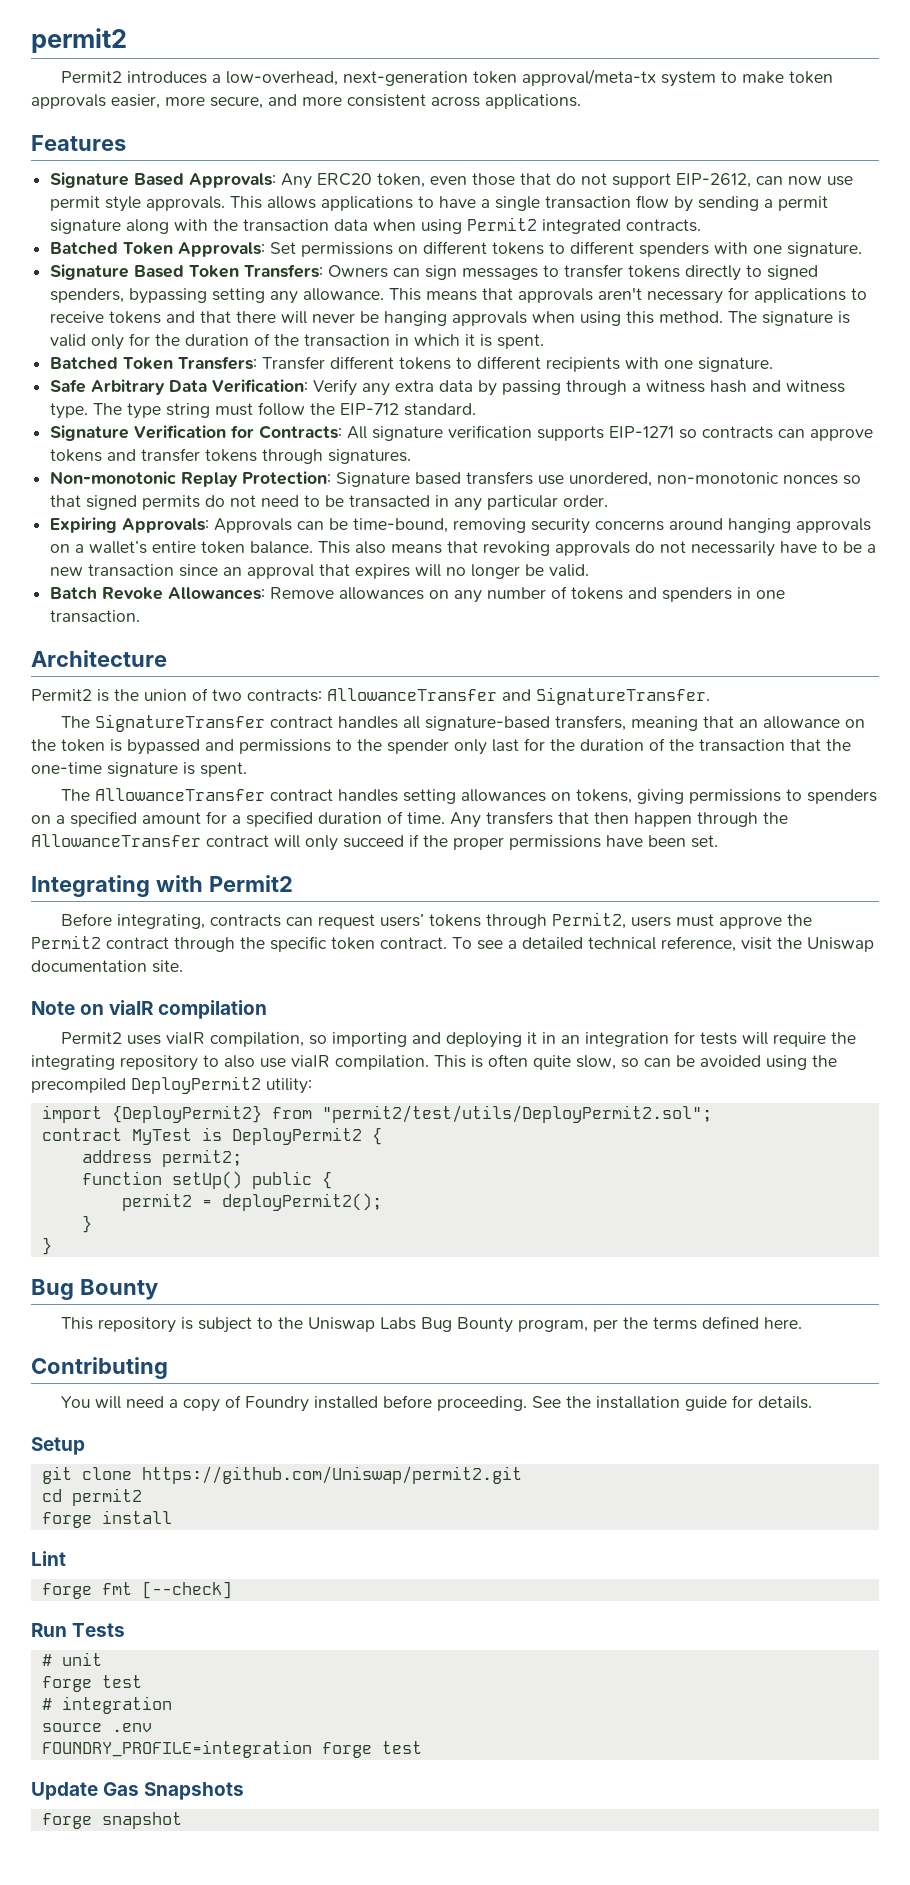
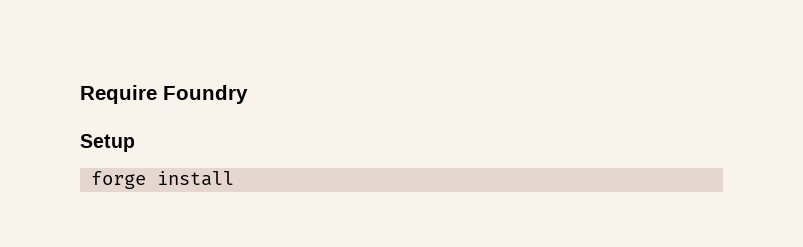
[31,28,127,53] [61,69,834,87] [31,94,581,109] [31,135,126,151] [50,172,854,189] [50,195,829,212] [50,217,702,234] [50,241,863,257] [50,264,819,281] [50,287,868,304] [50,311,851,326] [50,333,545,350] [50,356,774,372] [50,379,846,396] [50,402,477,419] [50,425,874,441] [50,448,412,464] [50,471,862,487] [50,495,609,511] [50,517,872,534] [50,541,877,557] [50,564,590,579] [50,586,786,603] [50,610,141,623] [31,650,167,667] [31,687,710,705] [61,714,866,732] [31,738,851,755] [31,762,247,777] [61,788,878,804] [31,811,788,828] [31,834,718,851] [31,875,293,897] [61,912,813,929] [31,935,874,952] [31,960,183,973] [31,1000,268,1019] [61,1031,857,1048] [31,1054,837,1071] [31,1076,312,1094] [41,1105,712,1123] [41,1127,382,1145] [81,1149,242,1167] [81,1171,332,1189] [121,1193,382,1211] [81,1215,92,1233] [41,1237,52,1255] [31,1279,158,1300] [61,1316,803,1333] [31,1357,168,1379] [61,1395,813,1412] [31,1437,85,1455] [41,1466,522,1484] [41,1488,142,1506] [41,1510,172,1528] [31,1551,66,1566] [41,1581,232,1599] [31,1623,126,1637] [41,1652,102,1666] [41,1675,142,1692] [41,1696,172,1714] [41,1723,152,1732] [41,1740,422,1758] [31,1782,245,1800] [41,1812,182,1829] permit2 // Permit2 introduces a low-overhead, next-generation token approval/meta-tx system to make token approvals easier, more secure, and more consistent across applications. // Features // Signature Based Approvals: Any ERC20 token, even those that do not support EIP-2612, can now use permit style approvals. This allows applications to have a single transaction flow by sending a permit signature along with the transaction data when using Permit2 integrated contracts. // Batched Token Approvals: Set permissions on different tokens to different spenders with one signature. // Signature Based Token Transfers: Owners can sign messages to transfer tokens directly to signed spenders, bypassing setting any allowance. This means that approvals aren't necessary for applications to receive tokens and that there will never be hanging approvals when using this method. The signature is valid only for the duration of the transaction in which it is spent. // Batched Token Transfers: Transfer different tokens to different recipients with one signature. // Safe Arbitrary Data Verification: Verify any extra data by passing through a witness hash and witness type. The type string must follow the EIP-712 standard. // Signature Verification for Contracts: All signature verification supports EIP-1271 so contracts can approve tokens and transfer tokens through signatures. // Non-monotonic Replay Protection: Signature based transfers use unordered, non-monotonic nonces so that signed permits do not need to be transacted in any particular order. // Expiring Approvals: Approvals can be time-bound, removing security concerns around hanging approvals on a wallet’s entire token balance. This also means that revoking approvals do not necessarily have to be a new transaction since an approval that expires will no longer be valid. // Batch Revoke Allowances: Remove allowances on any number of tokens and spenders in one transaction. // Architecture // Permit2 is the union of two contracts: AllowanceTransfer and SignatureTransfer. // The SignatureTransfer contract handles all signature-based transfers, meaning that an allowance on the token is bypassed and permissions to the spender only last for the duration of the transaction that the one-time signature is spent. // The AllowanceTransfer contract handles setting allowances on tokens, giving permissions to spenders on a specified amount for a specified duration of time. Any transfers that then happen through the AllowanceTransfer contract will only succeed if the proper permissions have been set. // Integrating with Permit2 // Before integrating, contracts can request users’ tokens through Permit2, users must approve the Permit2 contract through the specific token contract. To see a detailed technical reference, visit the Uniswap documentation site. // Note on viaIR compilation // Permit2 uses viaIR compilation, so importing and deploying it in an integration for tests will require the integrating repository to also use viaIR compilation. This is often quite slow, so can be avoided using the precompiled DeployPermit2 utility: // import {DeployPermit2} from "permit2/test/utils/DeployPermit2.sol"; // contract MyTest is DeployPermit2 { // address permit2; // function setUp() public { // permit2 = deployPermit2(); // } // } // Bug Bounty // This repository is subject to the Uniswap Labs Bug Bounty program, per the terms defined here. // Contributing // You will need a copy of Foundry installed before proceeding. See the installation guide for details. // Setup // git clone https://github.com/Uniswap/permit2.git // cd permit2 // forge install // Lint // forge fmt [--check] // Run Tests // # unit // forge test // # integration // source .env // FOUNDRY_PROFILE=integration forge test // Update Gas Snapshots // forge snapshot -> [80,85,248,104] [80,134,135,152] [91,171,235,189] Require Foundry // Setup // forge install

